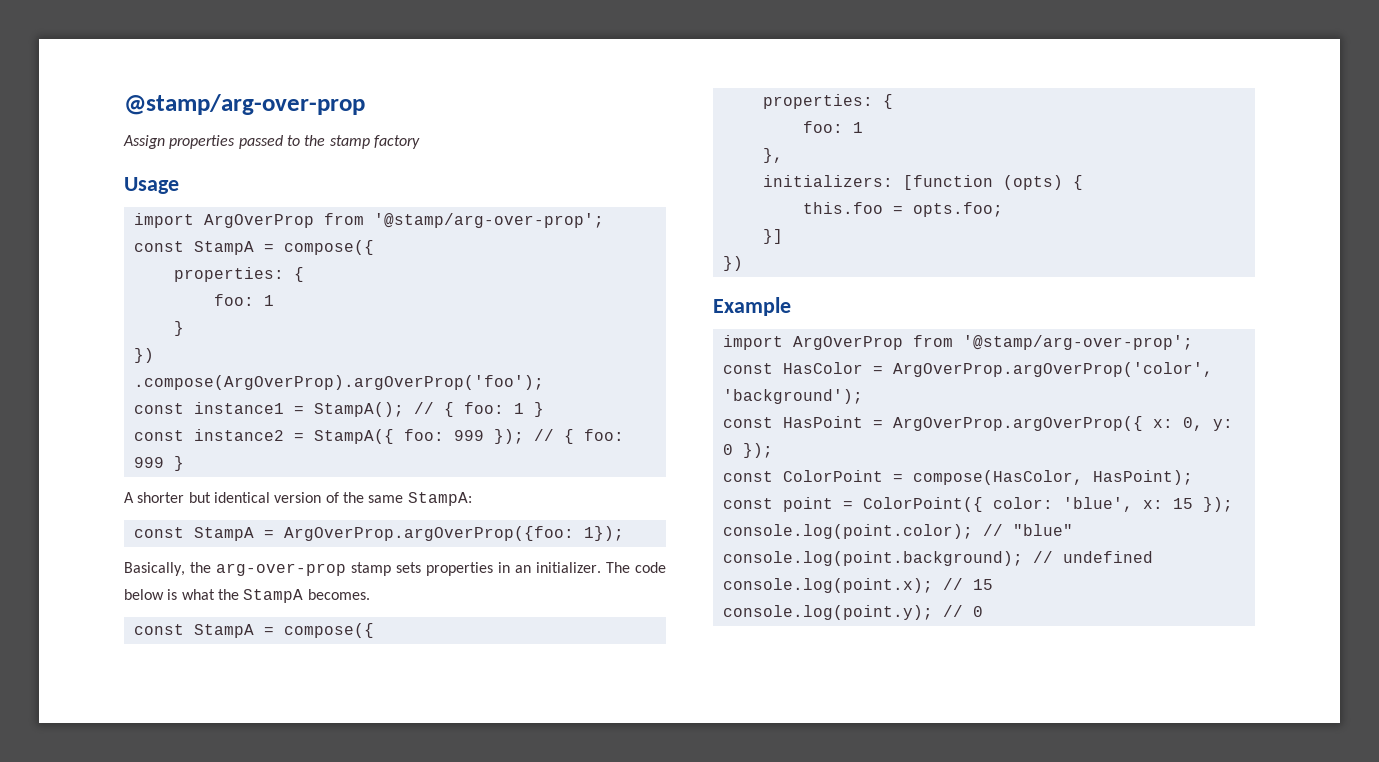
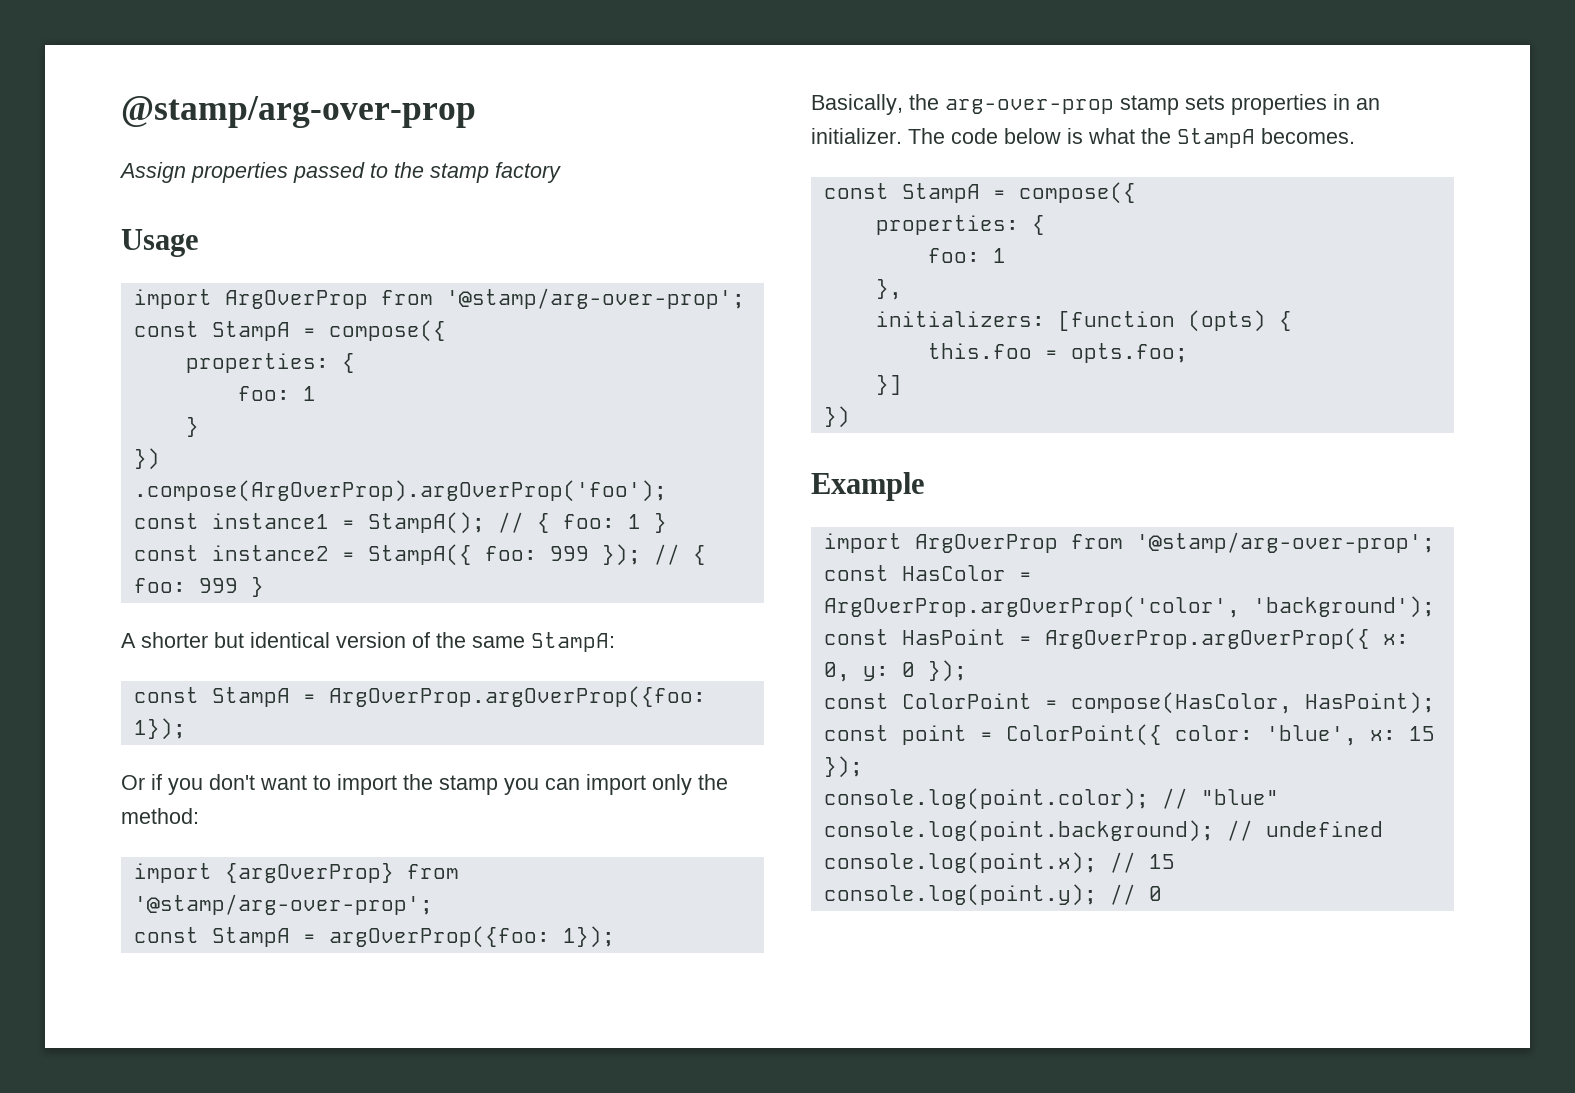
(624, 533) none -> [121,774,728,795] [121,808,199,824] [133,863,459,883] [133,894,433,915] [133,926,615,948] // Or if you don't want to import the stamp you can import only the method: // import {argOverProp} from '@stamp/arg-over-prop'; // const StampA = argOverProp({foo: 1});

